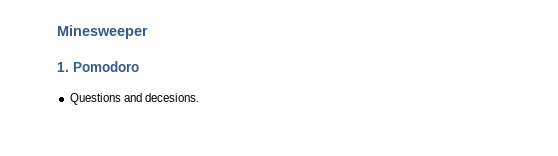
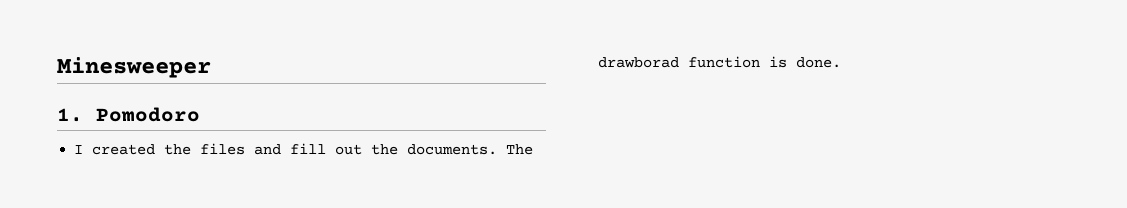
[69,93,199,105] Questions and decesions. -> [74,143,534,155] [598,56,842,68] I created the files and fill out the documents. The drawborad function is done.

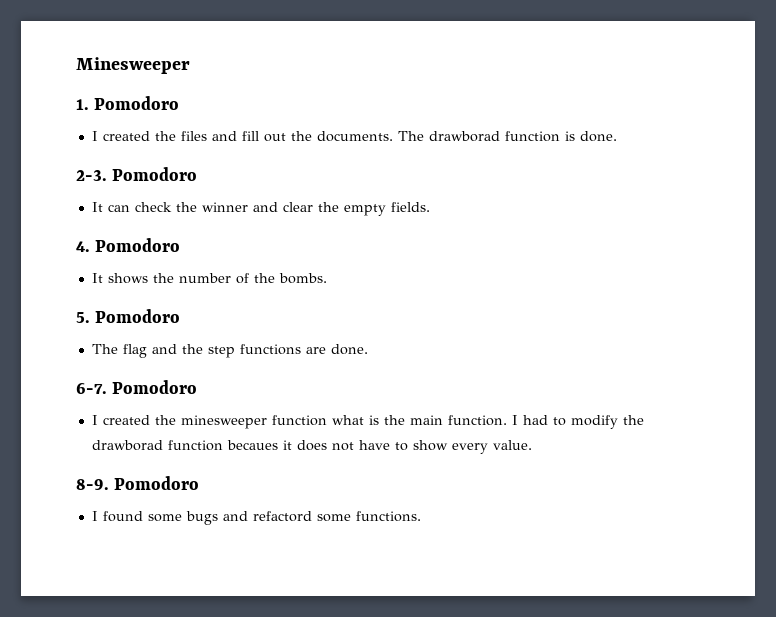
(842, 62) none -> [76,167,198,181] [91,202,430,216] [76,238,181,252] [91,273,327,284] [76,309,181,323] [91,344,368,358] [76,380,198,394] [91,415,644,429] [91,440,532,454] [76,476,200,490] [91,511,421,525] // 2-3. Pomodoro // It can check the winner and clear the empty fields. // 4. Pomodoro // It shows the number of the bombs. // 5. Pomodoro // The flag and the step functions are done. // 6-7. Pomodoro // I created the minesweeper function what is the main function. I had to modify the drawborad function becaues it does not have to show every value. // 8-9. Pomodoro // I found some bugs and refactord some functions.

